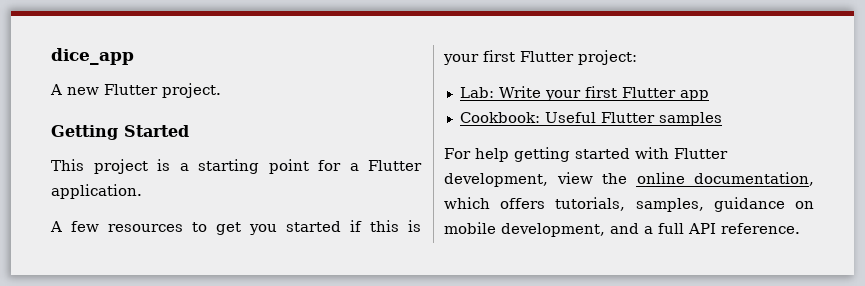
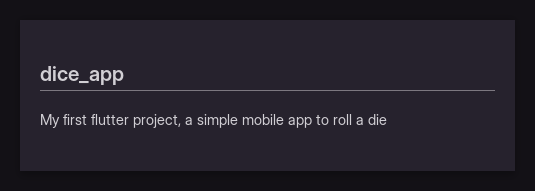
[50,83,221,98] [51,125,189,140] [51,159,422,174] [51,184,142,199] [50,220,421,235] [443,50,637,65] [459,86,709,101] [459,112,722,126] [444,147,728,162] [444,172,814,187] [444,197,814,212] [444,222,800,237] A new Flutter project. // Getting Started // This project is a starting point for a Flutter application. // A few resources to get you started if this is your first Flutter project: // Lab: Write your first Flutter app // Cookbook: Useful Flutter samples // For help getting started with Flutter development, view the online documentation, which offers tutorials, samples, guidance on mobile development, and a full API reference. -> [40,114,387,128] My first flutter project, a simple mobile app to roll a die

